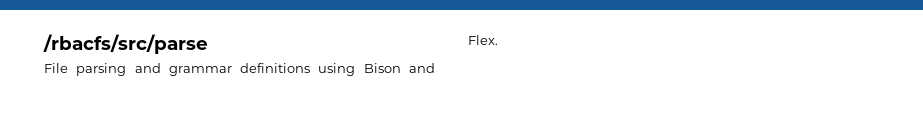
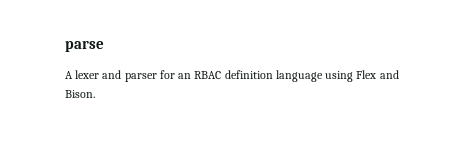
[43,34,208,54] [44,63,435,76] [468,35,498,45] /rbacfs/src/parse // File parsing and grammar definitions using Bison and Flex. -> [65,40,104,52] [65,70,399,82] [65,90,95,98] parse // A lexer and parser for an RBAC definition language using Flex and Bison.

